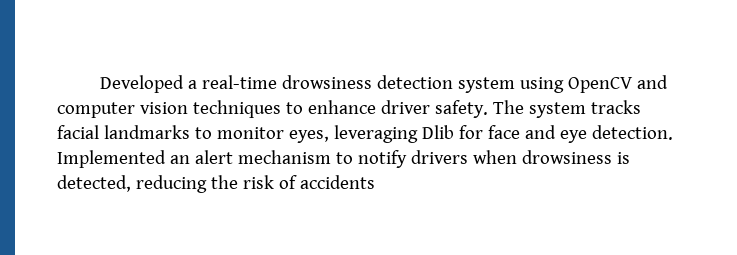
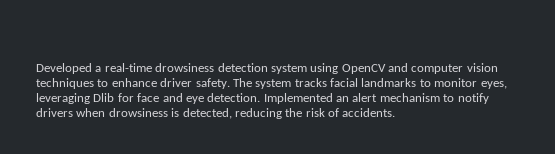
[299,175,375,189] accidents -> [342,108,396,117] accidents.

